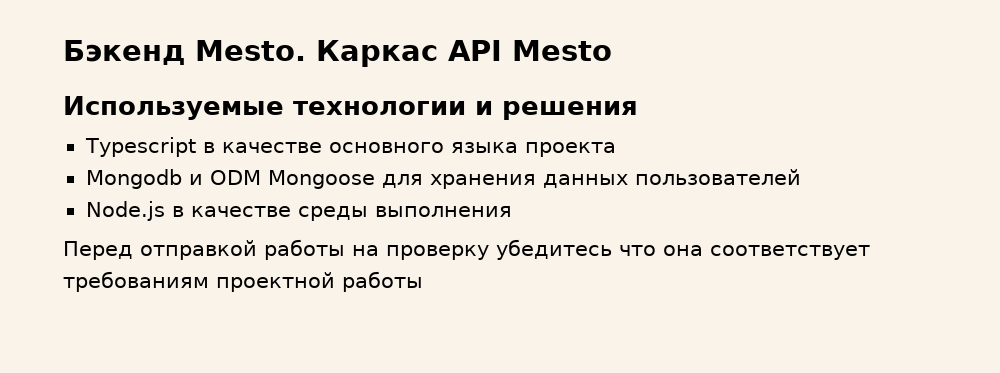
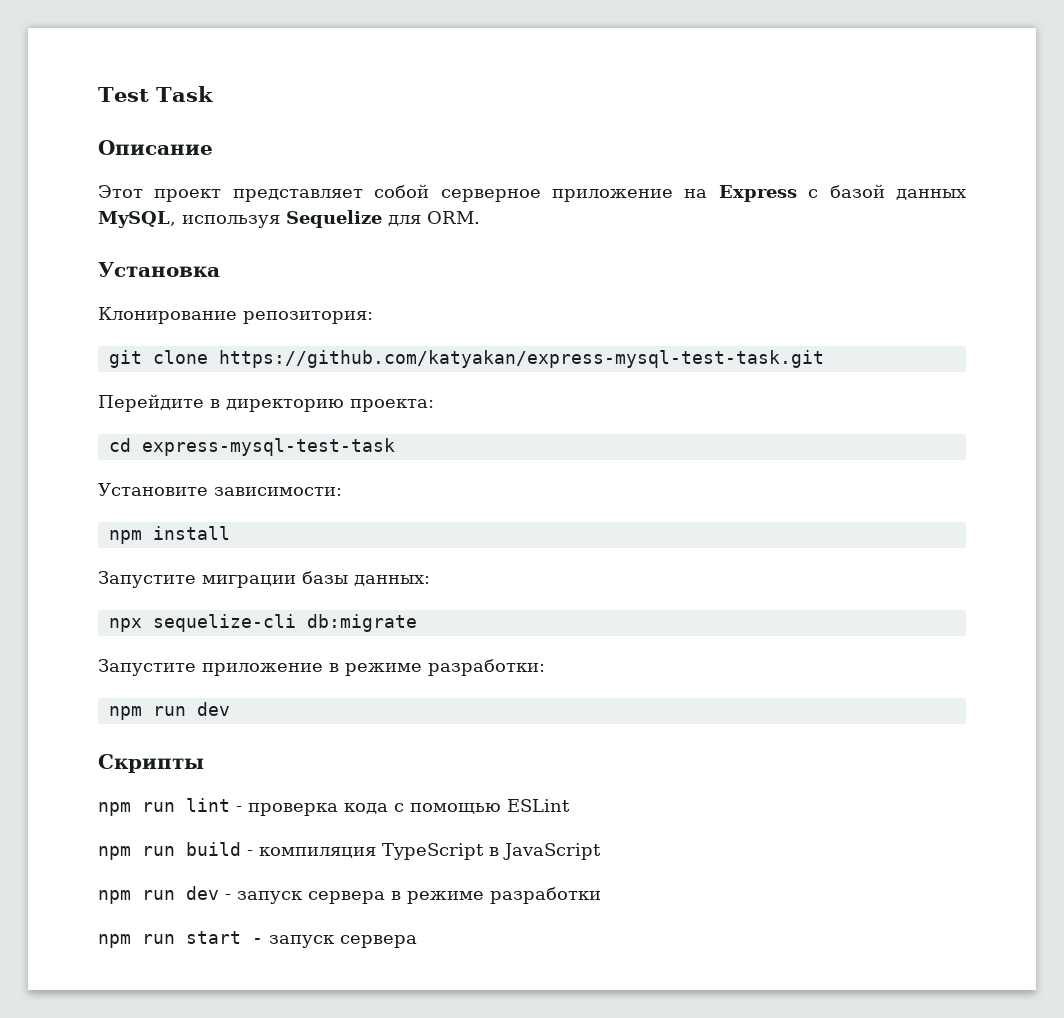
[63,40,612,67] [63,96,638,120] [84,137,616,157] [85,169,801,189] [85,201,512,221] [63,239,870,260] [63,271,423,292] Бэкенд Mesto. Каркас API Mesto // Используемые технологии и решения // Typescript в качестве основного языка проекта // Mongodb и ODM Mongoose для хранения данных пользователей // Node.js в качестве среды выполнения // Перед отправкой работы на проверку убедитесь что она соответствует требованиям проектной работы -> [98,86,213,102] [98,140,213,155] [98,184,966,202] [98,210,480,228] [98,262,220,277] [98,307,373,324] [108,350,824,368] [98,394,434,412] [108,438,395,456] [98,483,342,496] [108,526,230,544] [98,571,430,588] [108,614,417,632] [98,659,545,676] [108,702,230,720] [98,754,204,773] [98,798,570,816] [98,842,601,860] [98,886,601,904] [98,931,417,948] Test Task // Описание // Этот проект представляет собой серверное приложение на Express с базой данных MySQL, используя Sequelize для ORM. // Установка // Клонирование репозитория: // git clone https://github.com/katyakan/express-mysql-test-task.git // Перейдите в директорию проекта: // cd express-mysql-test-task // Установите зависимости: // npm install // Запустите миграции базы данных: // npx sequelize-cli db:migrate // Запустите приложение в режиме разработки: // npm run dev // Скрипты // npm run lint - проверка кода с помощью ESLint // npm run build - компиляция TypeScript в JavaScript // npm run dev - запуск сервера в режиме разработки // npm run start - запуск сервера

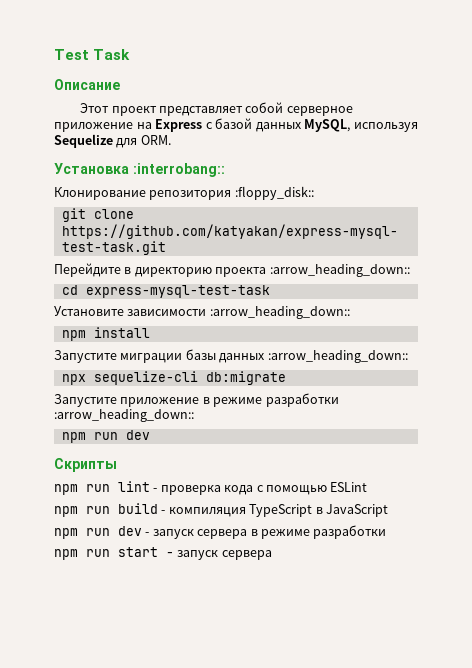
(220, 269) none -> [132,163,225,177] :interrobang::
[243,311,373,324] репозитория: -> [149,186,314,200] репозитория :floppy_disk::
[350,399,434,412] проекта: -> [215,264,410,277] проекта :arrow_heading_down::
[214,487,342,496] зависимости: -> [127,306,350,319] зависимости :arrow_heading_down::
[354,575,430,586] данных: -> [219,350,408,363] данных :arrow_heading_down::
[428,659,545,676] разработки: -> [265,393,339,407] [54,409,194,422] разработки :arrow_heading_down::

